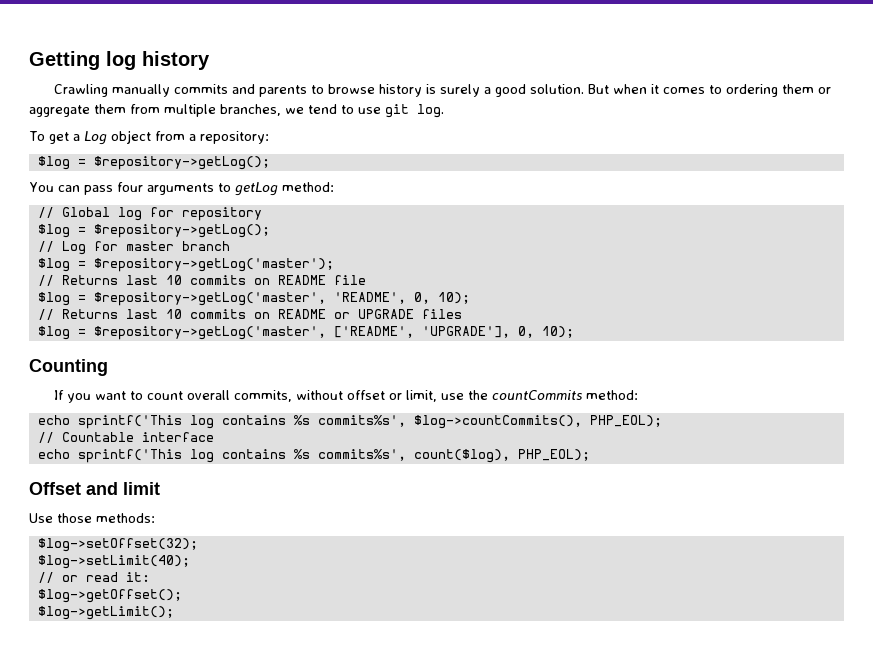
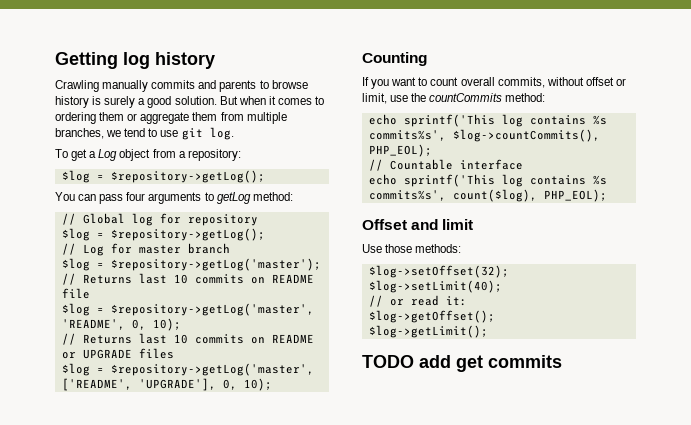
(174, 613) none -> [362,355,562,372] // TODO add get commits

